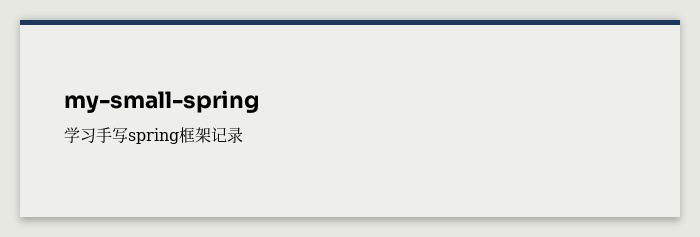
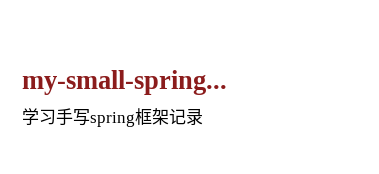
[64,90,259,113] my-small-spring -> [22,70,227,95] my-small-spring...

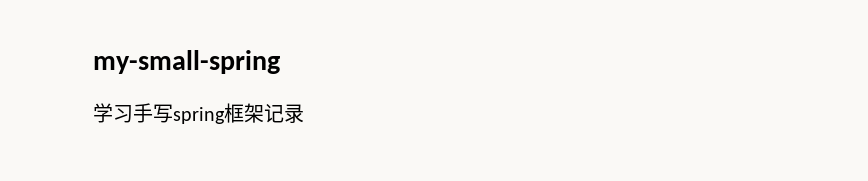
[22,70,227,95] my-small-spring... -> [93,50,280,74] my-small-spring

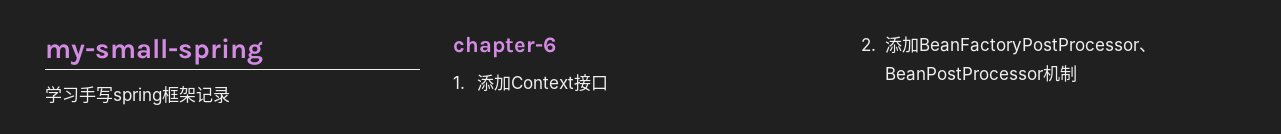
(304, 113) none -> [453,36,556,58] [453,74,609,92] [861,36,1157,55] [885,65,1078,82] // chapter-6 // 1.添加Context接口 // 2.添加BeanFactoryPostProcessor、BeanPostProcessor机制

